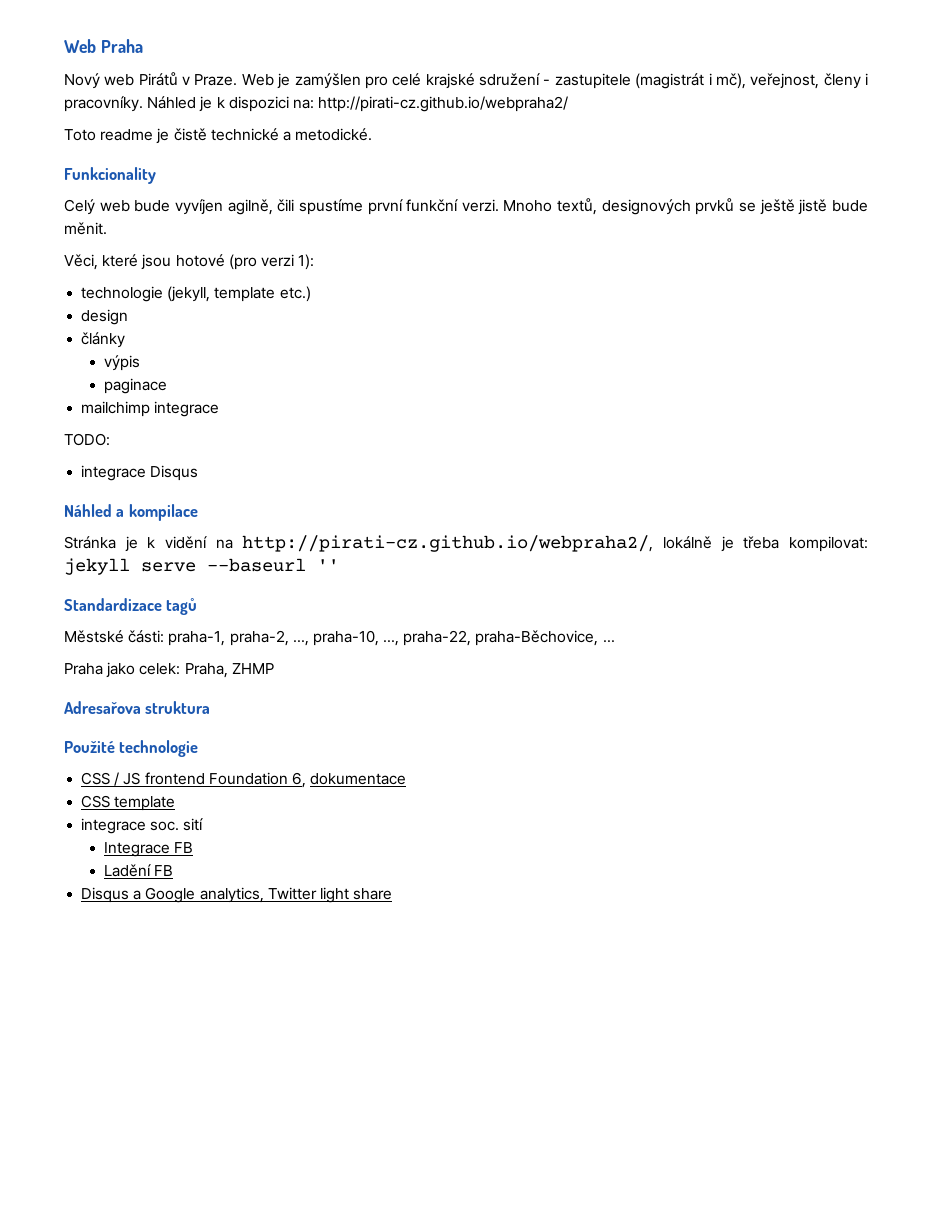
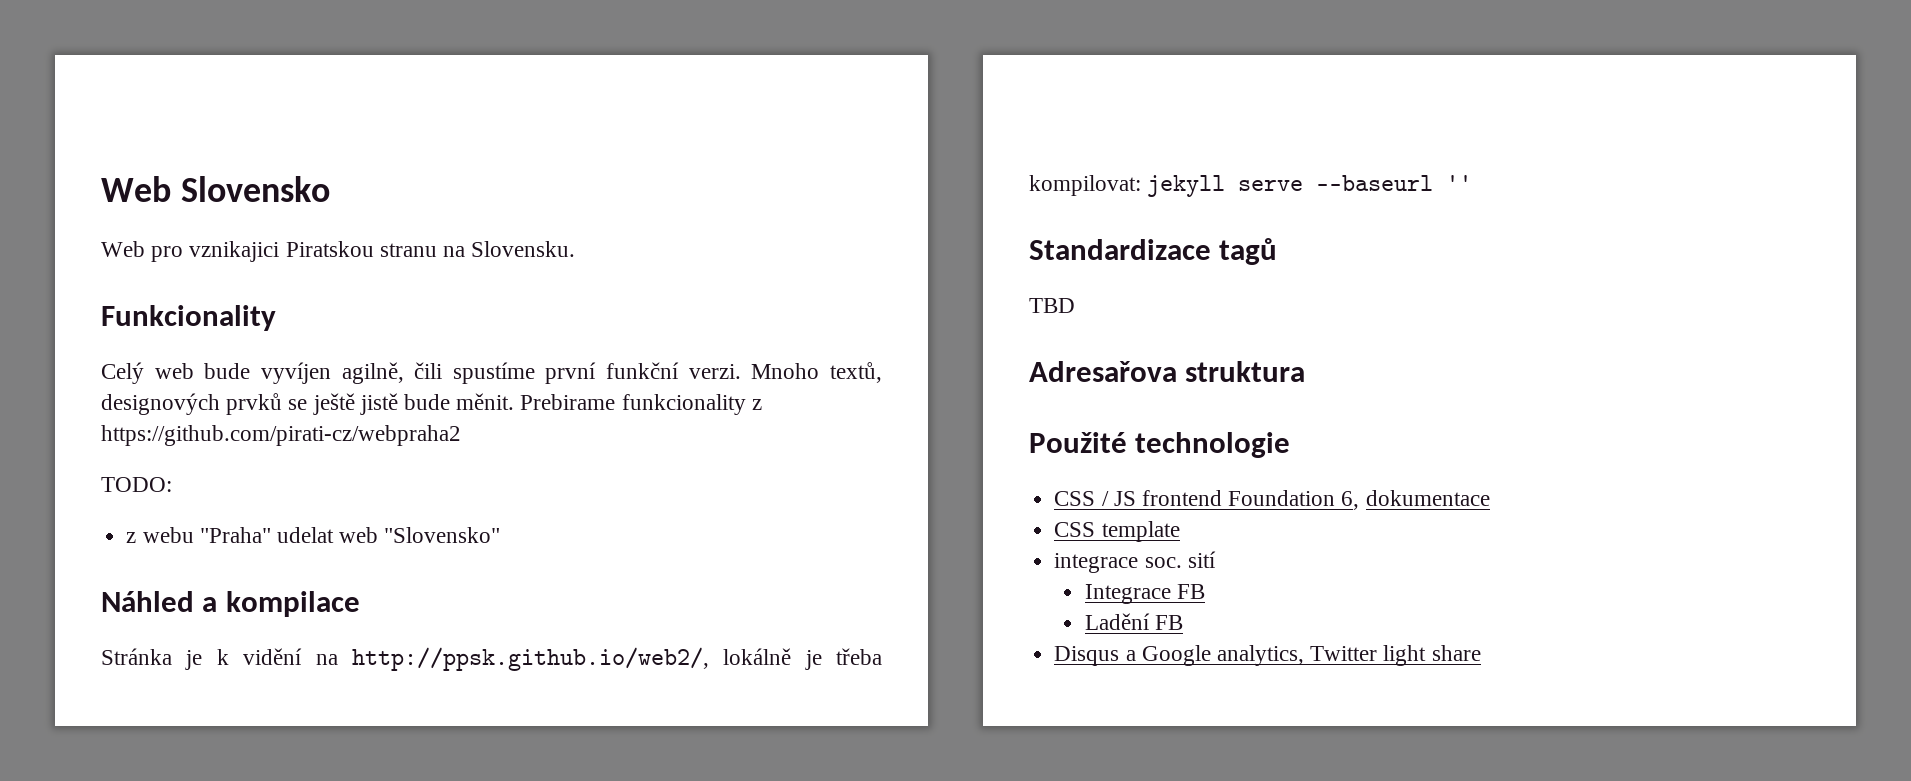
[64,39,143,53] [64,72,868,89] [64,96,569,112] [64,128,373,144] Web Praha // Nový web Pirátů v Praze. Web je zamýšlen pro celé krajské sdružení - zastupitele (magistrát i mč), veřejnost, členy i pracovníky. Náhled je k dispozici na: http://pirati-cz.github.io/webpraha2/ // Toto readme je čistě technické a metodické. -> [101,176,330,202] [101,241,576,262] Web Slovensko // Web pro vznikajici Piratskou stranu na Slovensku.
[64,254,315,270] [81,286,311,302] [81,309,129,325] [81,332,126,348] [104,355,141,371] [104,378,168,394] [81,401,220,417] [64,433,110,446] [81,465,199,481] // Věci, které jsou hotové (pro verzi 1): // technologie (jekyll, template etc.) // design // články // výpis // paginace // mailchimp integrace // TODO: // integrace Disqus -> [520,394,762,415] [101,425,461,446] [101,477,172,492] [126,527,501,543] Prebirame funkcionality z https://github.com/pirati-cz/webpraha2 // TODO: // z webu "Praha" udelat web "Slovensko"
[242,535,654,552] http://pirati-cz.github.io/webpraha2/, -> [351,647,709,671] http://ppsk.github.io/web2/,
[64,630,615,646] [64,662,274,678] Městské části: praha-1, praha-2, ..., praha-10, ..., praha-22, praha-Běchovice, ... // Praha jako celek: Praha, ZHMP -> [1029,298,1075,313] TBD

